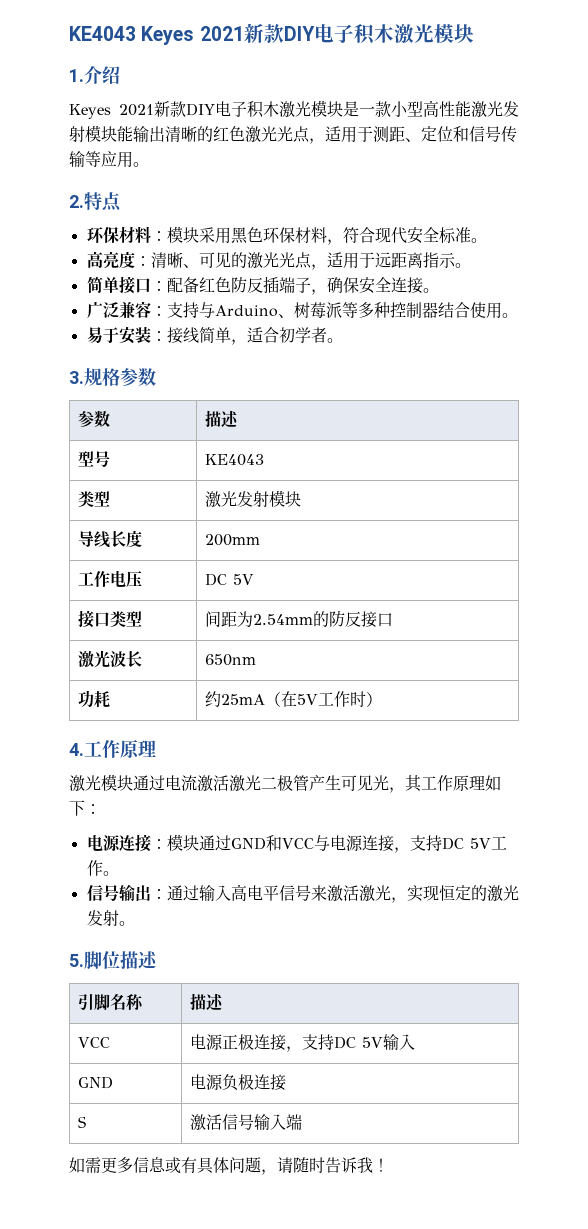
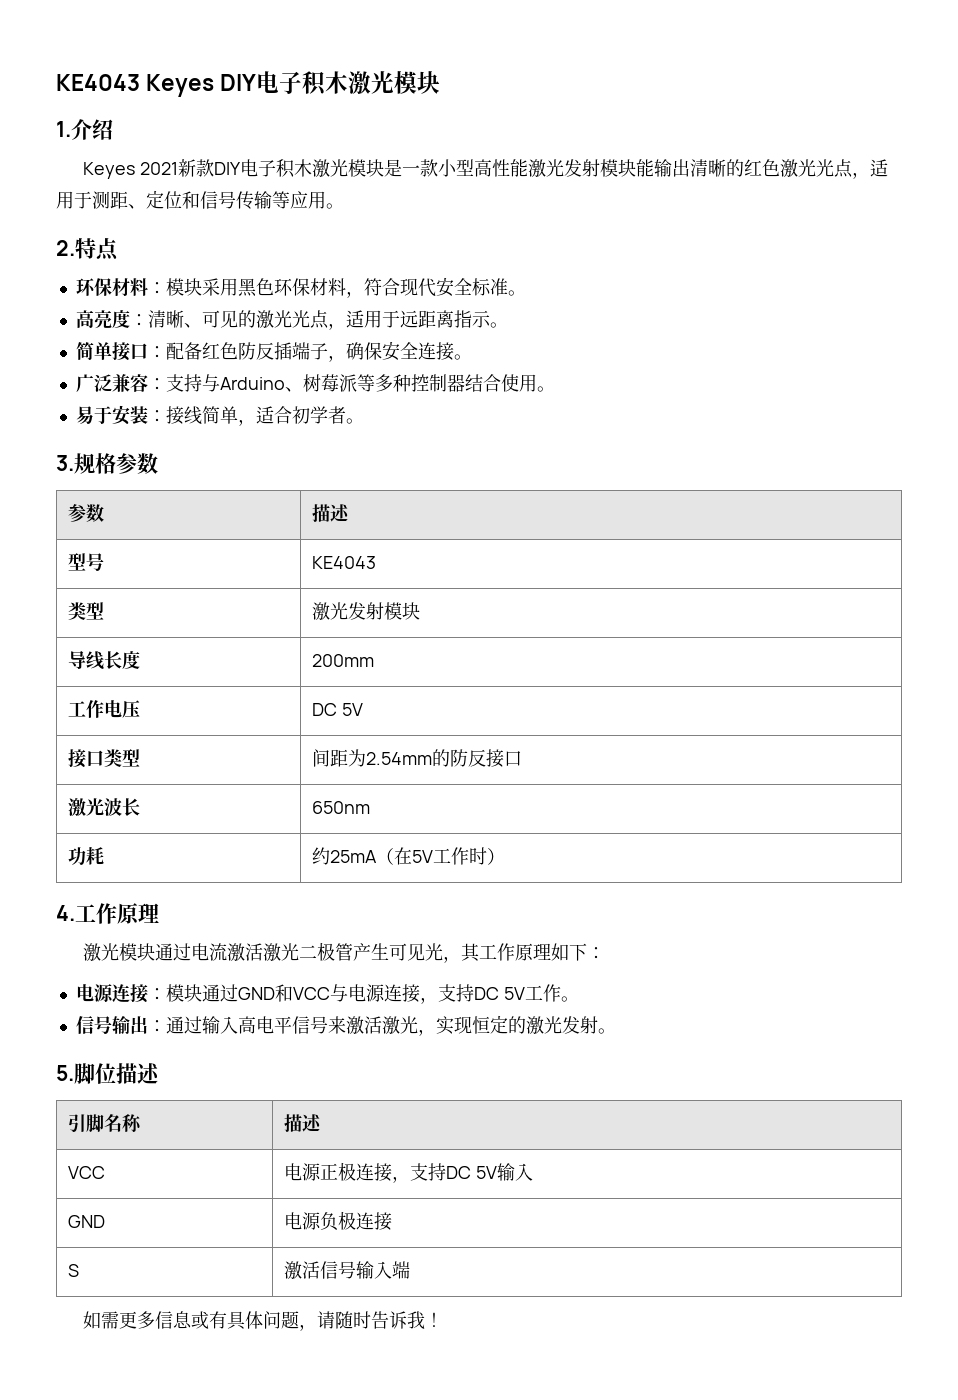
[199,23,284,43] 2021新款 -> (215, 85) none

